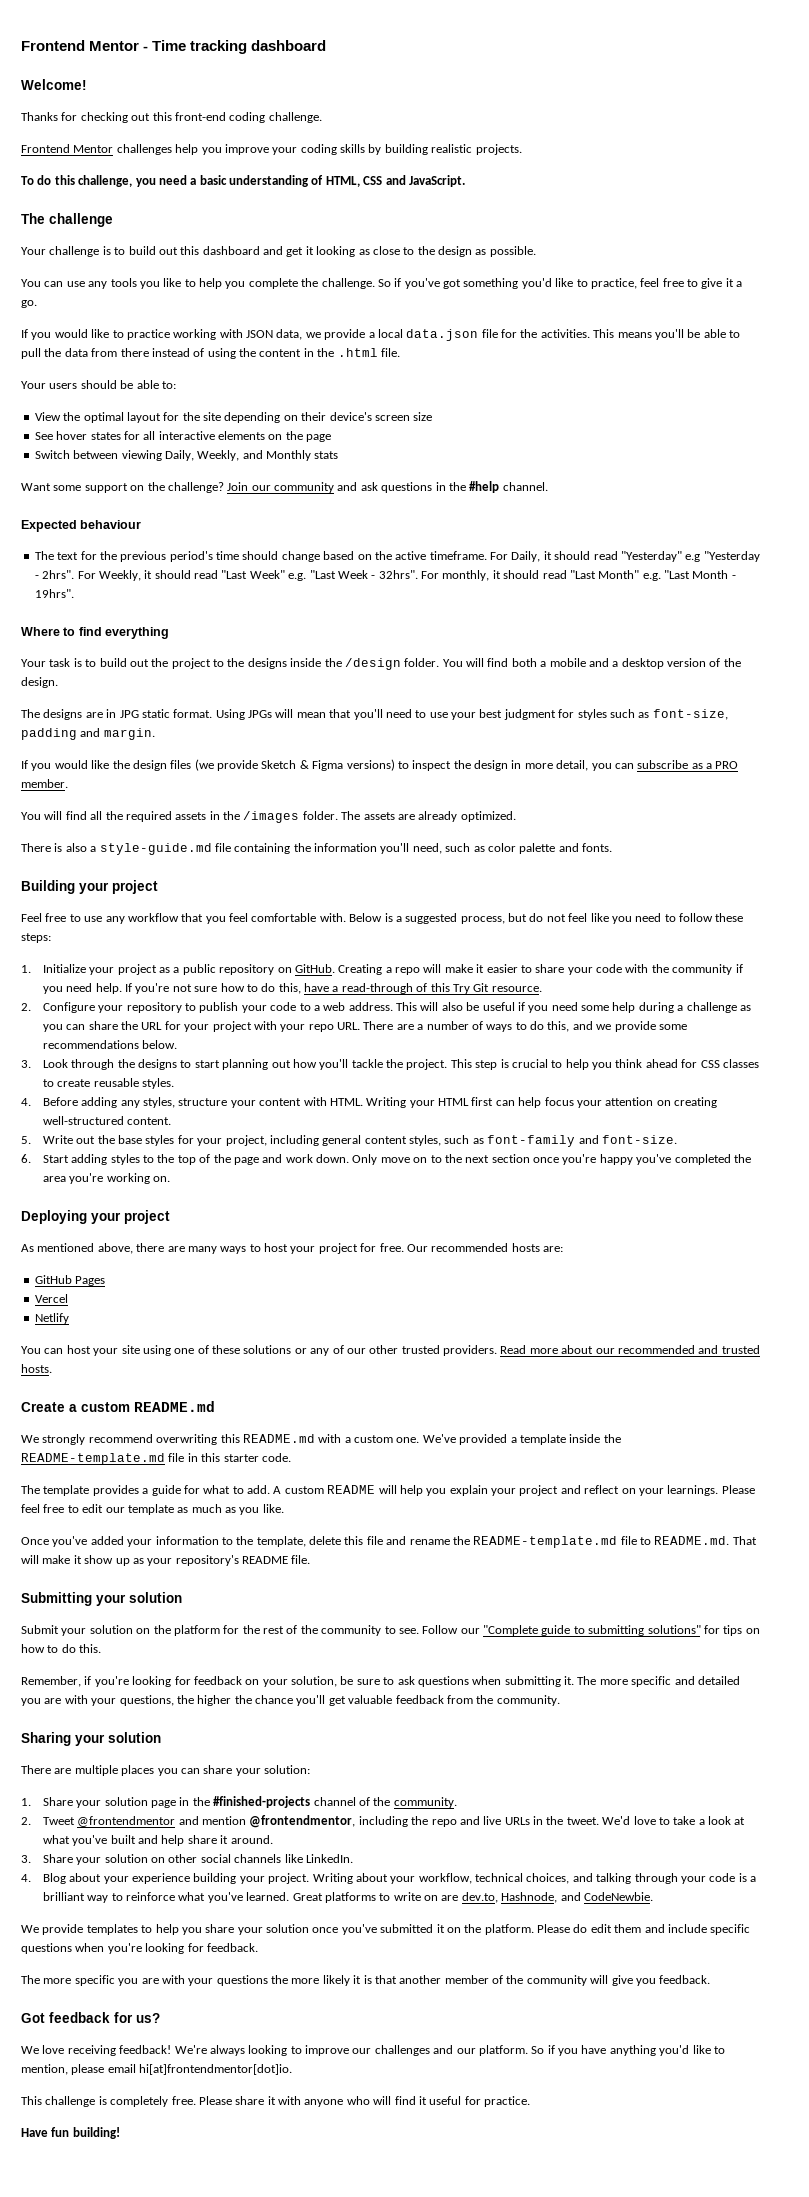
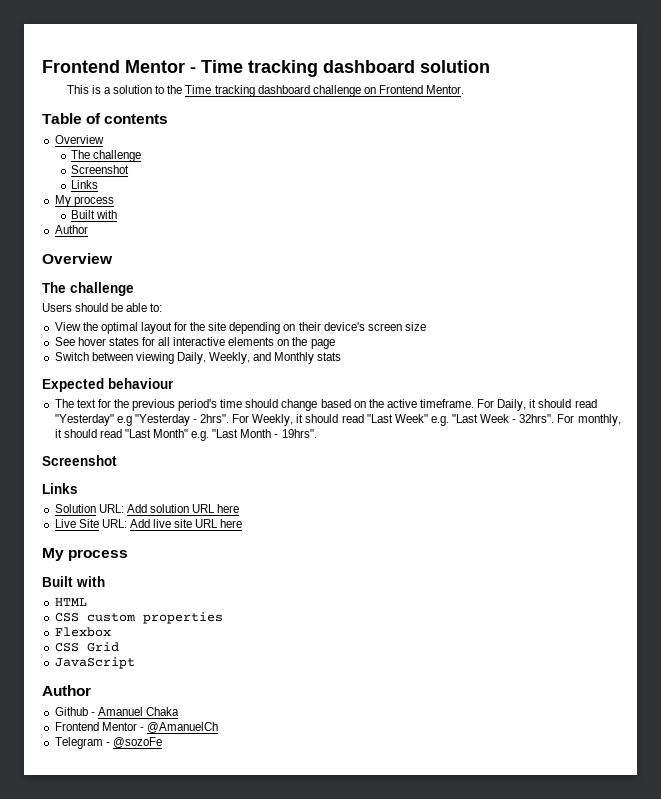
[21,79,87,90] [21,112,322,123] [21,144,522,155] [21,175,465,187] [21,213,113,227] [21,246,536,257] [21,278,743,289] [21,300,37,308] [21,329,740,341] [21,348,400,359] [21,381,78,389] // Welcome! // Thanks for checking out this front-end coding challenge. // Frontend Mentor challenges help you improve your coding skills by building realistic projects. // To do this challenge, you need a basic understanding of HTML, CSS and JavaScript. // The challenge // Your challenge is to build out this dashboard and get it looking as close to the design as possible. // You can use any tools you like to help you complete the challenge. So if you've got something you'd like to practice, feel free to give it a go. // If you would like to practice working with JSON data, we provide a local data.json file for the activities. This means you'll be able to pull the data from there instead of using the content in the .html file. // Your users -> [420,60,490,73] [66,85,465,97] [42,113,169,124] [54,135,104,144] [71,150,142,162] [71,165,130,174] [71,180,99,189] [54,195,114,207] [71,210,118,219] [54,225,88,234] [42,253,113,264] [42,282,134,296] [42,303,72,312] solution // This is a solution to the Time tracking dashboard challenge on Frontend Mentor. // Table of contents // Overview // The challenge // Screenshot // Links // My process // Built with // Author // Overview // The challenge // Users
[21,481,548,493] // Want some support on the challenge? Join our community and ask questions in the #help channel. -> (342, 356) none
[21,627,170,639] [21,658,741,670] [21,677,58,688] [21,709,728,720] [21,728,155,740] [21,759,739,771] [21,779,68,788] [21,811,516,823] [21,843,612,855] [21,880,158,894] [21,913,744,924] [21,933,51,943] [21,964,743,975] [42,983,542,994] [21,1002,751,1013] [42,1021,687,1032] [42,1040,178,1049] [21,1059,759,1070] [42,1078,175,1089] [21,1097,718,1108] [42,1116,172,1125] [21,1135,677,1147] [21,1154,751,1165] [42,1173,171,1184] [21,1210,170,1224] [21,1243,563,1254] [34,1275,106,1286] [34,1294,68,1303] [34,1313,69,1324] [21,1345,760,1356] [21,1364,52,1373] [21,1401,215,1412] [21,1434,621,1445] [21,1453,291,1465] [21,1485,755,1496] [21,1504,284,1515] [21,1536,757,1548] [21,1555,311,1566] [21,1592,182,1606] [21,1625,760,1636] [21,1644,102,1653] [21,1676,740,1687] [21,1695,560,1706] [21,1732,161,1746] [21,1765,310,1776] [21,1796,457,1808] [21,1815,746,1828] [42,1835,273,1846] [21,1854,353,1865] [21,1873,757,1884] [42,1892,653,1903] [21,1924,751,1935] [21,1943,258,1954] [21,1975,711,1986] [21,2012,160,2023] [21,2045,725,2056] [21,2064,293,2075] [21,2096,530,2107] [21,2127,120,2139] Where to find everything // Your task is to build out the project to the designs inside the /design folder. You will find both a mobile and a desktop version of the design. // The designs are in JPG static format. Using JPGs will mean that you'll need to use your best judgment for styles such as font-size, padding and margin. // If you would like the design files (we provide Sketch & Figma versions) to inspect the design in more detail, you can subscribe as a PRO member. // You will find all the required assets in the /images folder. The assets are already optimized. // There is also a style-guide.md file containing the information you'll need, such as color palette and fonts. // Building your project // Feel free to use any workflow that you feel comfortable with. Below is a suggested process, but do not feel like you need to follow these steps: // 1. Initialize your project as a public repository on GitHub. Creating a repo will make it easier to share your code with the community if you need help. If you're not sure how to do this, have a read-through of this Try Git resource. // 2. Configure your repository to publish your code to a web address. This will also be useful if you need some help during a challenge as you can share the URL for your project with your repo URL. There are a number of ways to do this, and we provide some recommendations below. // 3. Look through the designs to start planning out how you'll tackle the project. This step is crucial to help you think ahead for CSS classes to create reusable styles. // 4. Before adding any styles, structure your content with HTML. Writing your HTML first can help focus your attention on creating well-structured content. // 5. Write out the base styles for your project, including general content styles, such as font-family and font-size. // 6. Start adding styles to the top of the page and work down. Only move on to the next section once you're happy you've completed the area you're working on. // Deploying your project // As mentioned above, there are many ways to host your project for free. Our recommended hosts are: // GitHub Pages // Vercel // Netlify // You can host your site using one of these solutions or any of our other trusted providers. Read more about our recommended and trusted hosts. // Create a custom README.md // We strongly recommend overwriting this README.md with a custom one. We've provided a template inside the README-template.md file in this starter code. // The template provides a guide for what to add. A custom README will help you explain your project and reflect on your learnings. Please feel free to edit our template as much as you like. // Once you've added your information to the template, delete this file and rename the README-template.md file to README.md. That will make it show up as your repository's README file. // Submitting your solution // Submit your solution on the platform for the rest of the community to see. Follow our "Complete guide to submitting solutions" for tips on how to do this. // Remember, if you're looking for feedback on your solution, be sure to ask questions when submitting it. The more specific and detailed you are with your questions, the higher the chance you'll get valuable feedback from the community. // Sharing your solution // There are multiple places you can share your solution: // 1. Share your solution page in the #finished-projects channel of the community. // 2. Tweet @frontendmentor and mention @frontendmentor, including the repo and live URLs in the tweet. We'd love to take a look at what you've built and help share it around. // 3. Share your solution on other social channels like LinkedIn. // 4. Blog about your experience building your project. Writing about your workflow, technical choices, and talking through your code is a brilliant way to reinforce what you've learned. Great platforms to write on are dev.to, Hashnode, and CodeNewbie. // We provide templates to help you share your solution once you've submitted it on the platform. Please do edit them and include specific questions when you're looking for feedback. // The more specific you are with your questions the more likely it is that another member of the community will give you feedback. // Got feedback for us? // We love receiving feedback! We're always looking to improve our challenges and our platform. So if you have anything you'd like to mention, please email hi[at]frontendmentor[dot]io. // This challenge is completely free. Please share it with anyone who will find it useful for practice. // Have fun building! -> [42,455,117,466] [42,483,78,494] [54,504,240,513] [54,519,243,528] [42,548,129,561] [42,576,105,587] [54,598,87,606] [54,612,223,624] [54,627,111,637] [54,642,119,652] [54,657,135,669] [42,685,91,696] [54,707,179,716] [54,722,218,733] [54,737,162,749] Screenshot // Links // Solution URL: Add solution URL here // Live Site URL: Add live site URL here // My process // Built with // HTML // CSS custom properties // Flexbox // CSS Grid // JavaScript // Author // Github - Amanuel Chaka // Frontend Mentor - @AmanuelCh // Telegram - @sozoFe

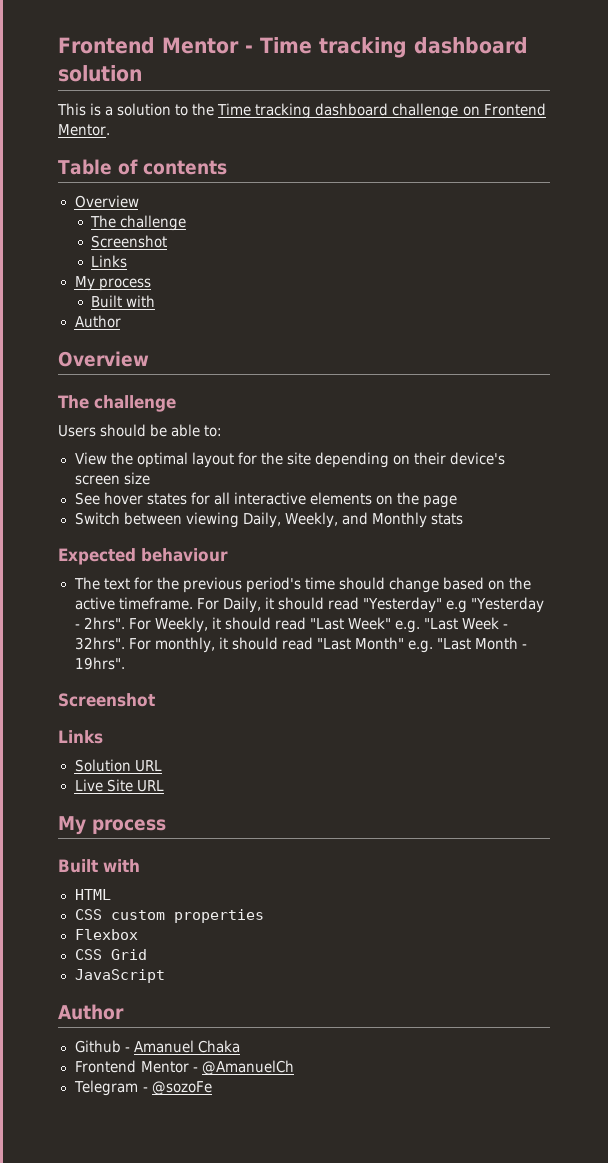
[98,504,240,513] URL: Add solution URL here -> [134,760,162,772] URL
[101,519,243,528] URL: Add live site URL here -> [136,780,164,792] URL

